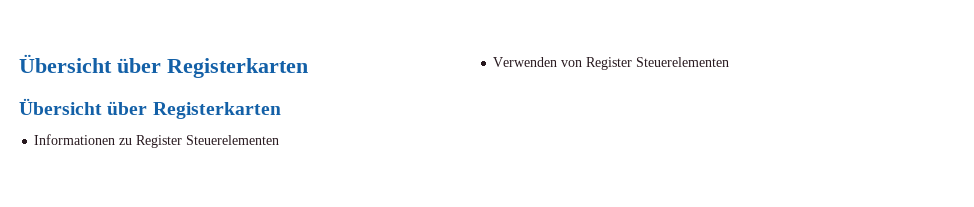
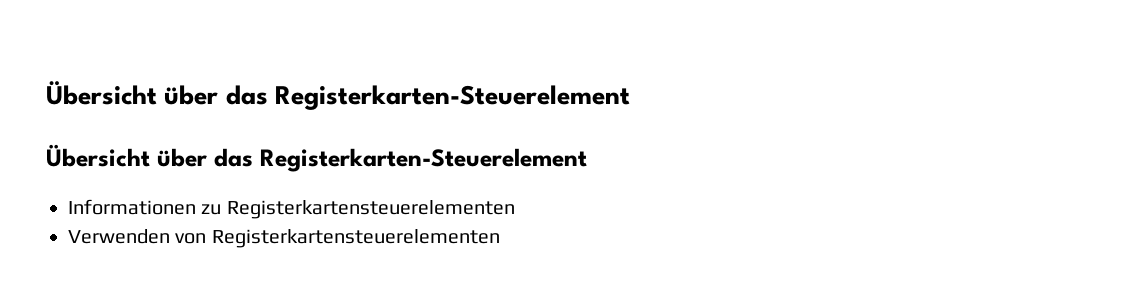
[19,54,308,78] [19,98,281,119] Übersicht über Registerkarten // Übersicht über Registerkarten -> [46,81,630,110] [46,144,587,172] Übersicht über das Registerkarten-Steuerelement // Übersicht über das Registerkarten-Steuerelement
[136,135,280,148] Register Steuerelementen -> [226,200,515,219] Registerkartensteuerelementen
[586,57,730,70] Register Steuerelementen -> [211,229,500,248] Registerkartensteuerelementen

